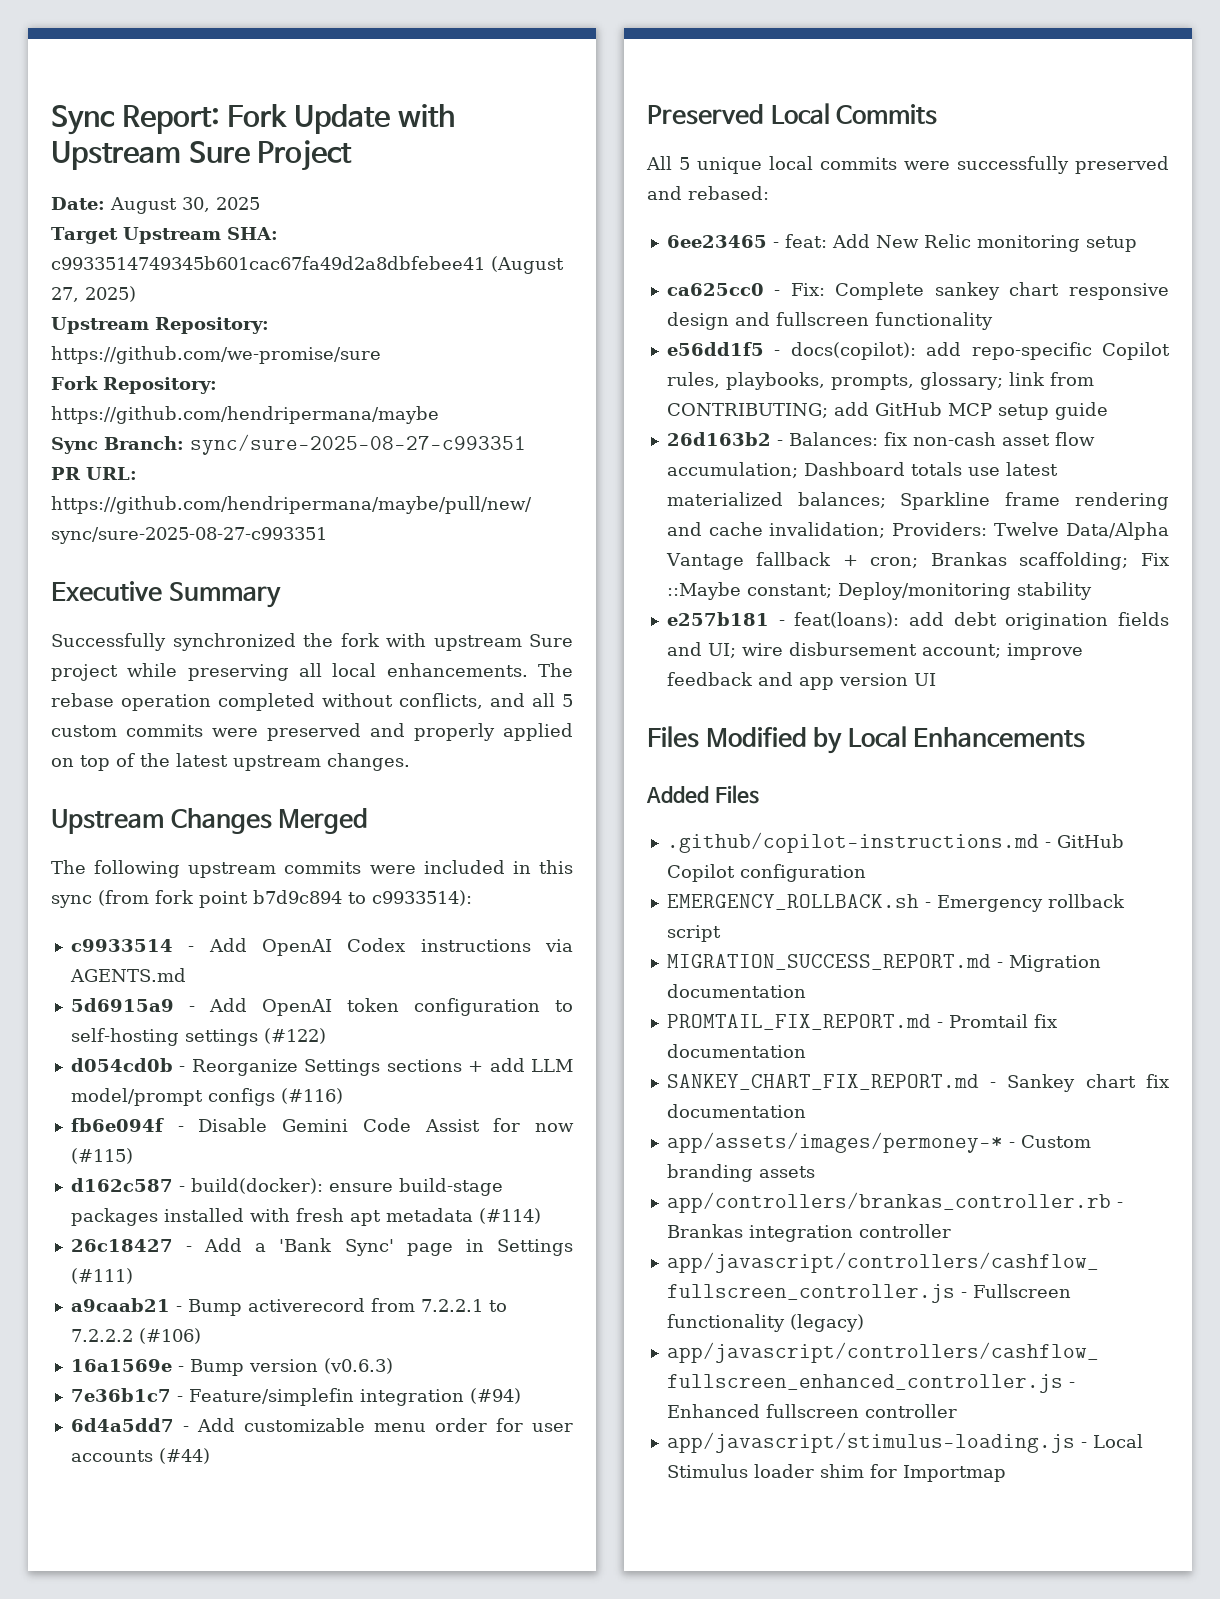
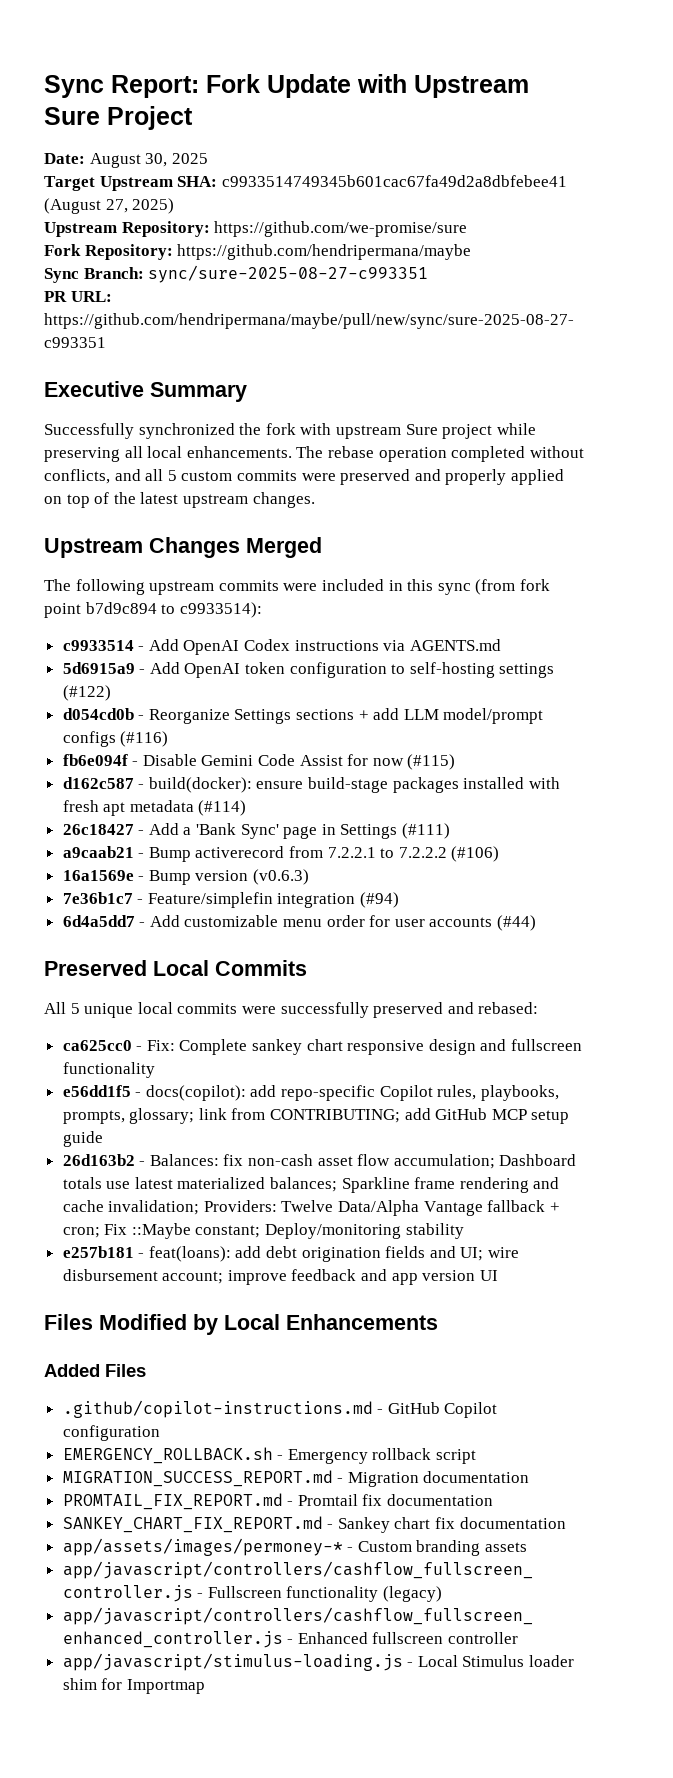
[666,234,1137,252] // 6ee23465 - feat: Add New Relic monitoring setup -> (539, 1008) none
[930,552,1129,570] Brankas scaffolding; -> (100, 1232) none
[666,1192,1123,1213] [666,1224,951,1242] // app/controllers/brankas_controller.rb - Brankas integration controller -> (528, 1547) none

